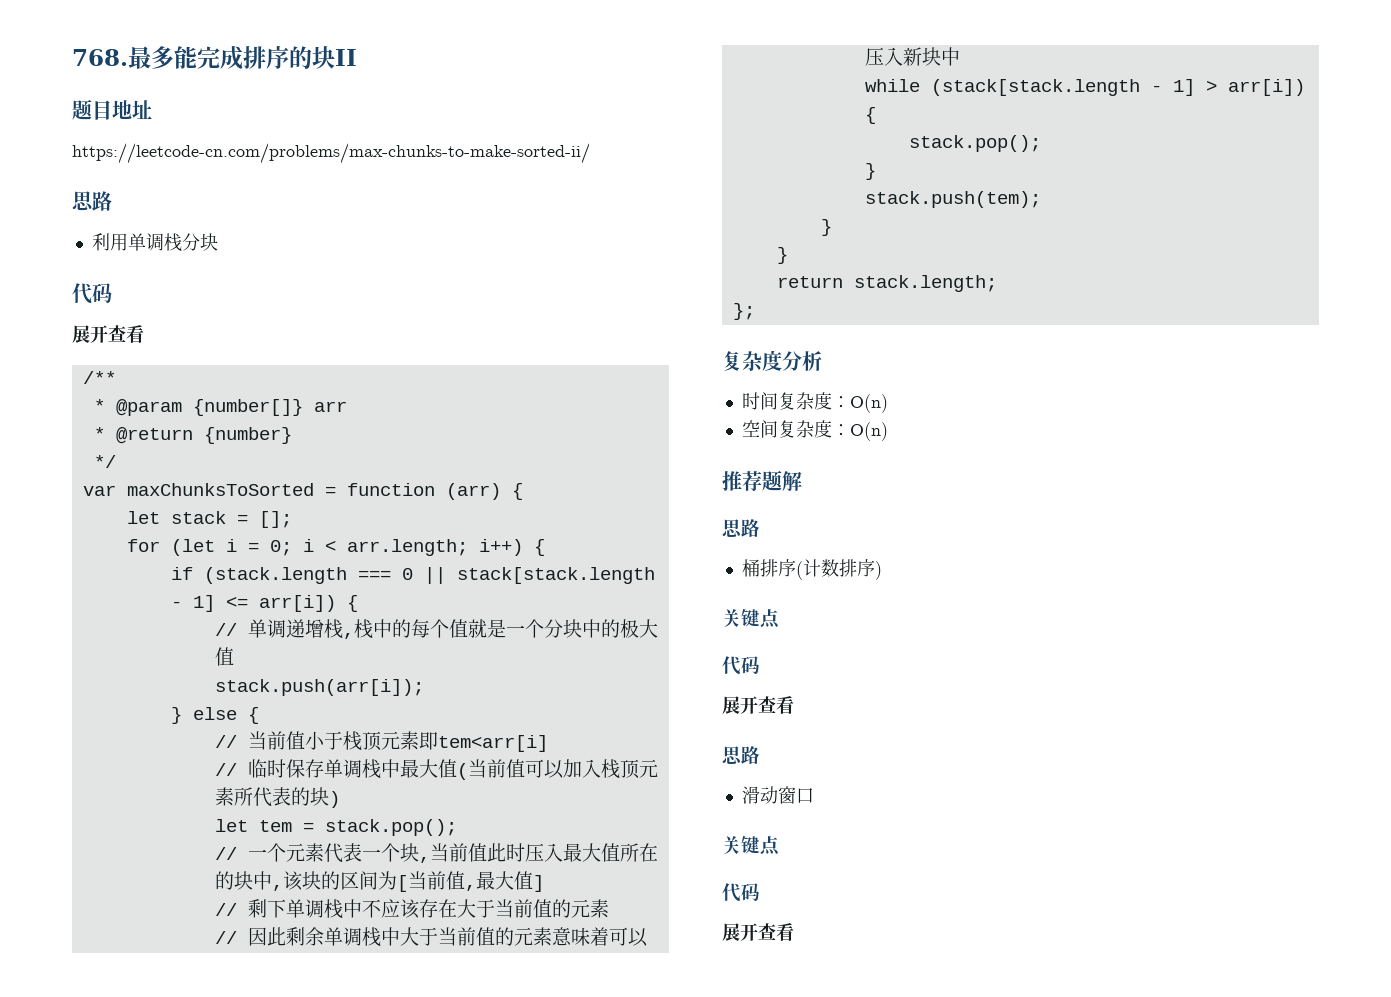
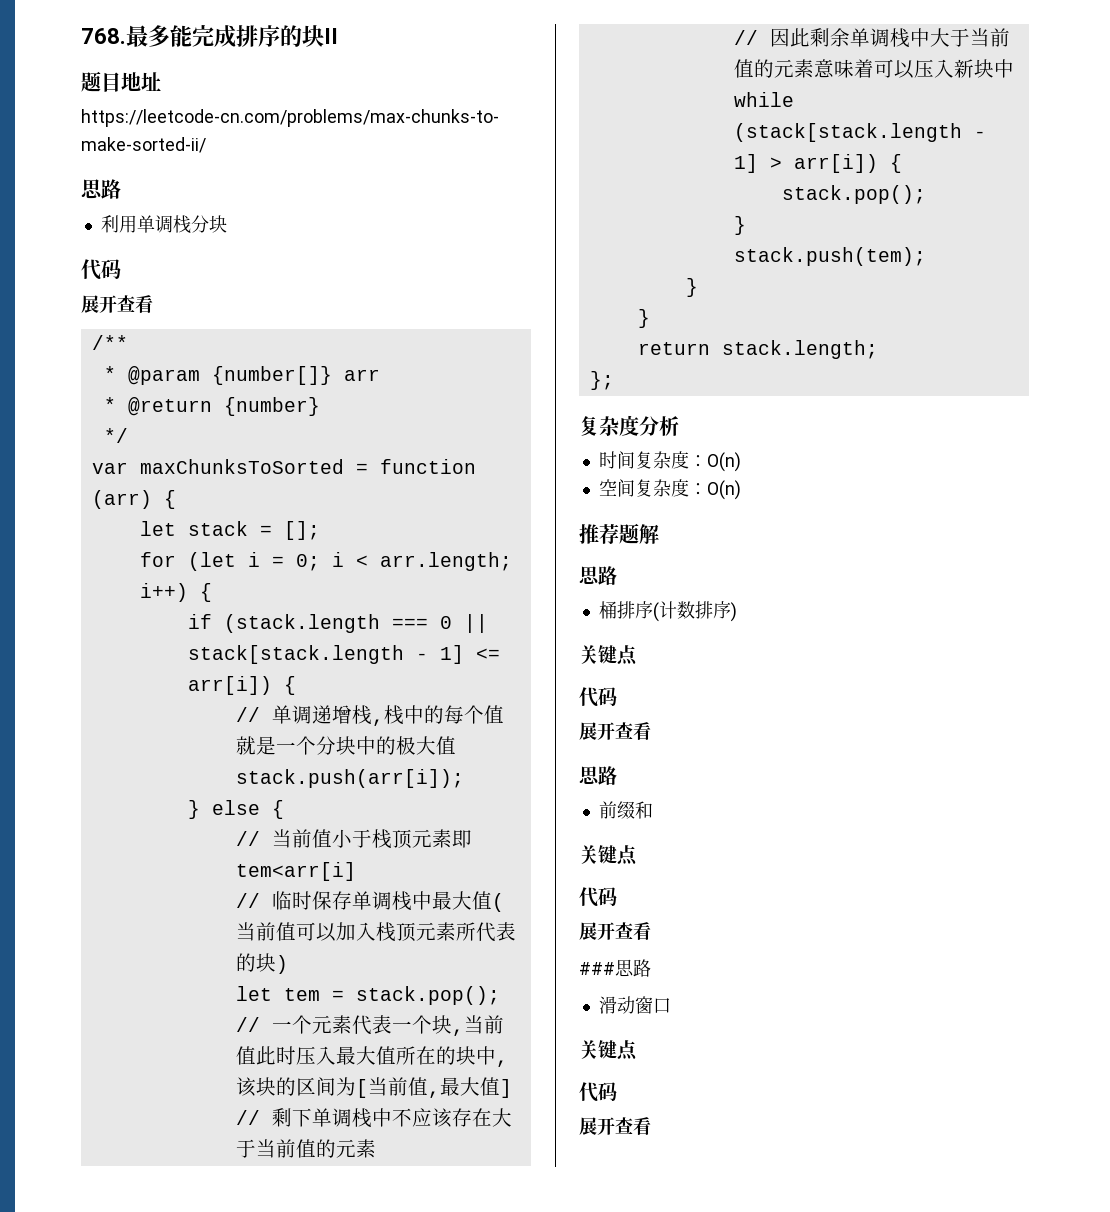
(760, 755) none -> [598,801,653,819] [579,845,638,866] [579,887,617,907] [579,922,651,940] [579,959,651,977] // 前缀和 // 关键点 // 代码 // 展开查看 // ###思路

